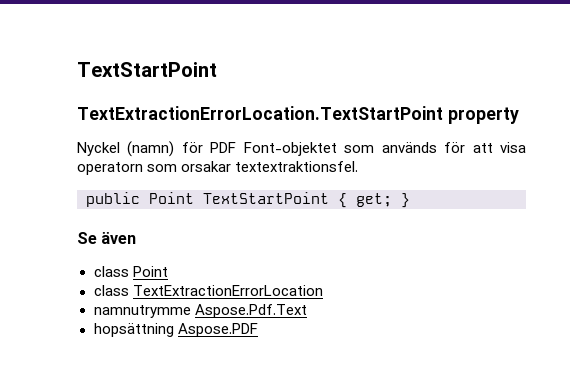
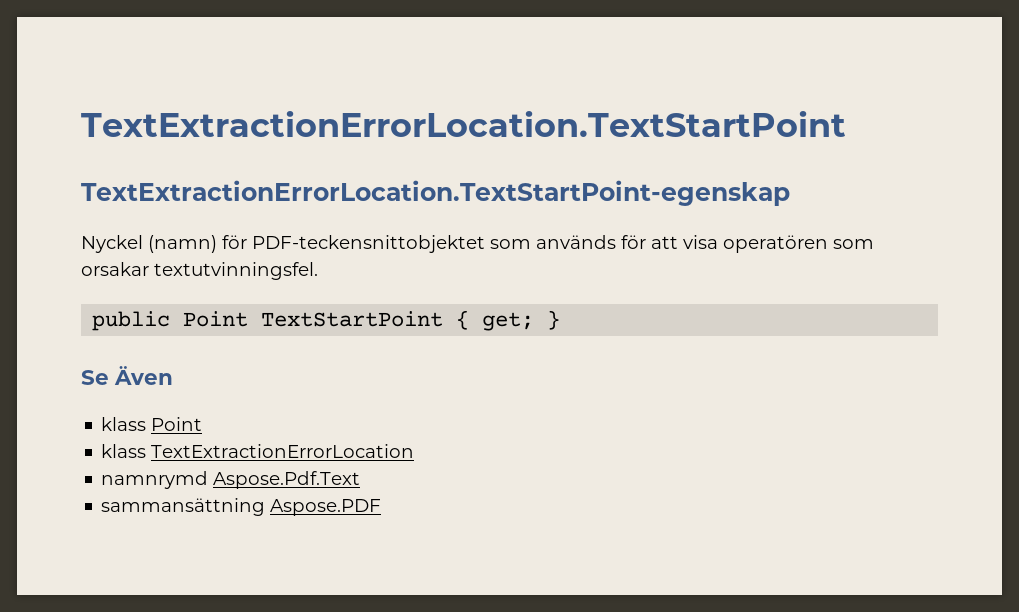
[77,62,217,77] [77,106,519,124] TextStartPoint // TextExtractionErrorLocation.TextStartPoint property -> [81,111,846,137] [81,180,790,206] TextExtractionErrorLocation.TextStartPoint // TextExtractionErrorLocation.TextStartPoint-egenskap
[210,142,337,156] PDF Font-objektet -> [252,235,485,253] PDF-teckensnittobjektet
[77,162,143,175] operatorn -> [723,235,828,253] operatören
[235,161,359,172] textextraktionsfel. -> [154,262,318,280] textutvinningsfel.
[101,232,137,244] [93,266,129,277] även // class -> [114,366,173,385] [101,417,147,431] Även // klass
[93,285,129,296] class -> [101,444,147,458] klass
[93,305,191,318] namnutrymme -> [101,471,209,489] namnrymd
[93,323,174,337] hopsättning -> [101,498,266,516] sammansättning

